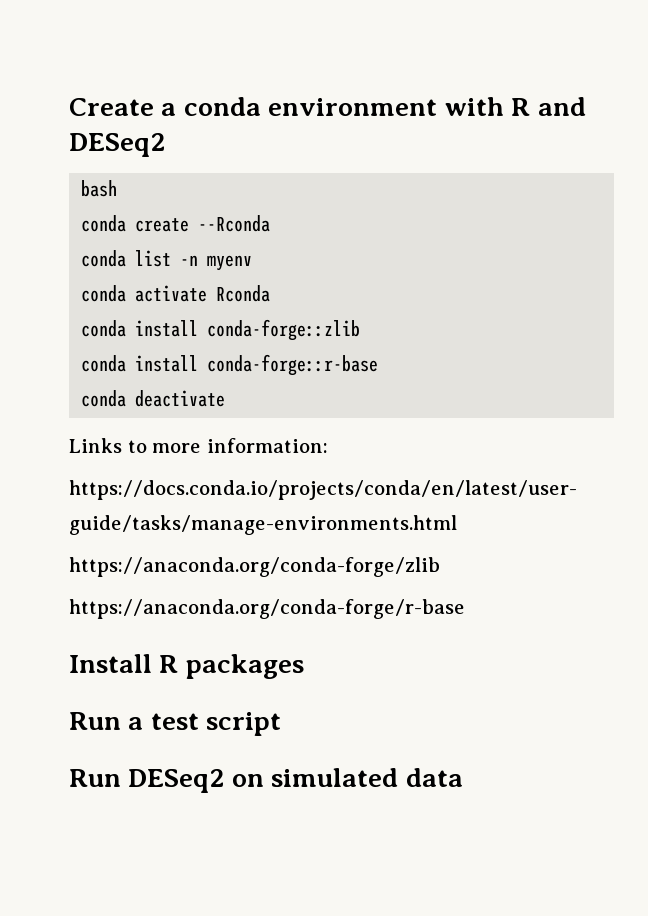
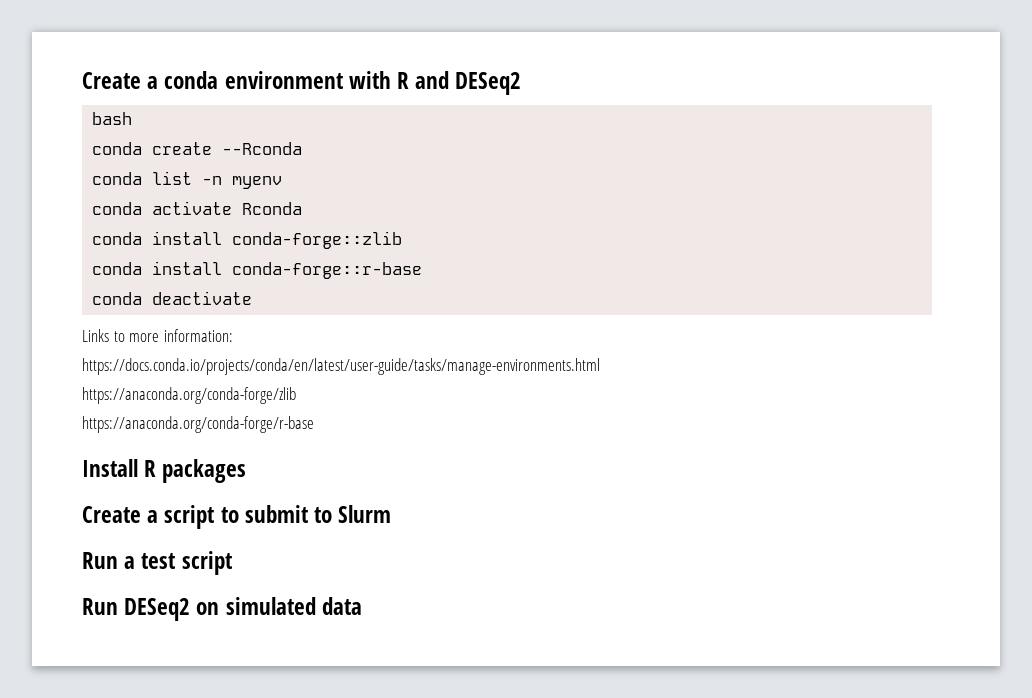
(304, 666) none -> [82,505,392,529] // Create a script to submit to Slurm

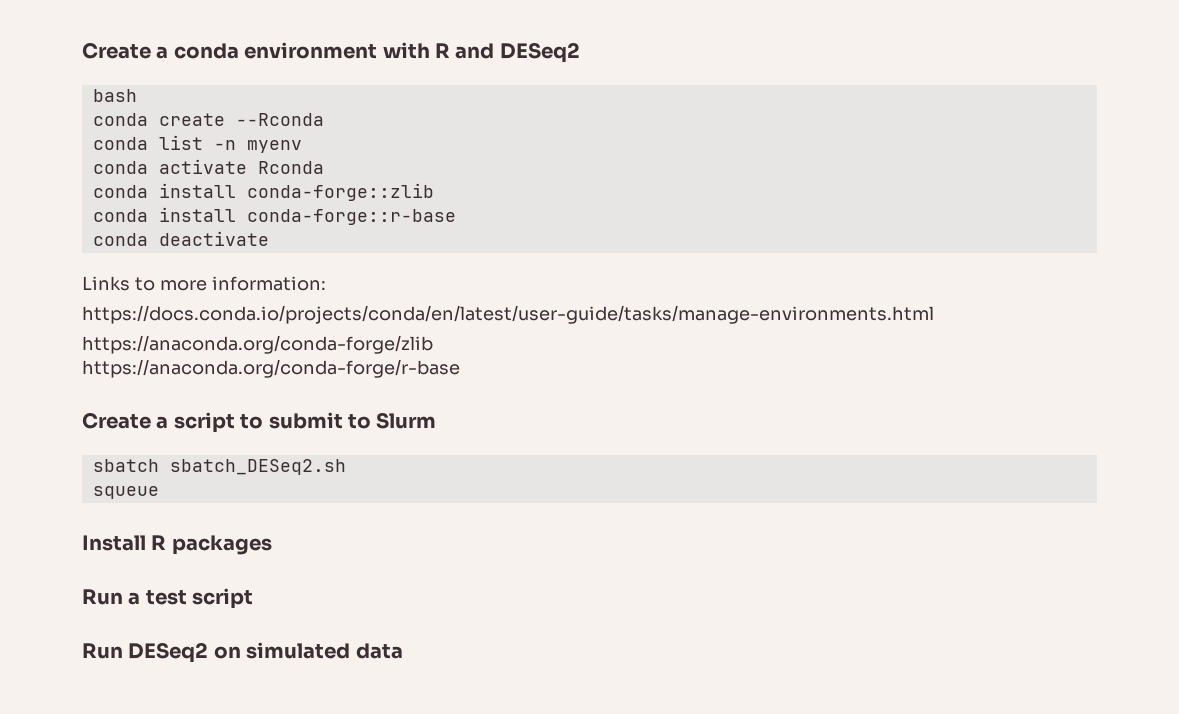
[82,459,247,483] // Install R packages -> (460, 368) none
(392, 514) none -> [92,459,346,475] [92,486,159,499] [82,535,272,555] // sbatch sbatch_DESeq2.sh // squeue // Install R packages

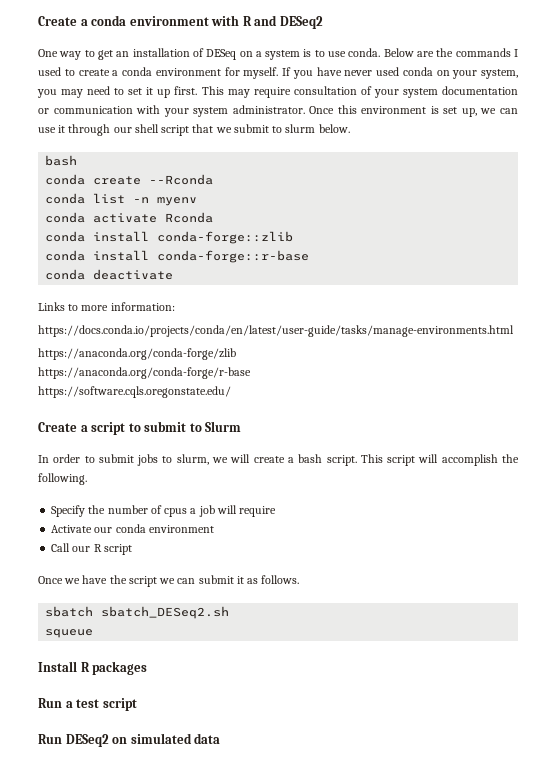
(580, 52) none -> [38,48,519,60] [38,67,518,79] [37,86,518,98] [38,105,518,117] [38,124,350,136] // One way to get an installation of DESeq on a system is to use conda. Below are the commands I used to create a conda environment for myself. If you have never used conda on your system, you may need to set it up first. This may require consultation of your system documentation or communication with your system administrator. Once this environment is set up, we can use it through our shell script that we submit to slurm below.
(460, 368) none -> [38,386,231,398] // https://software.cqls.oregonstate.edu/
(437, 420) none -> [38,454,519,466] [38,473,87,485] [51,505,277,517] [51,524,214,533] [51,543,132,555] [38,575,300,587] // In order to submit jobs to slurm, we will create a bash script. This script will accomplish the following. // Specify the number of cpus a job will require // Activate our conda environment // Call our R script // Once we have the script we can submit it as follows.

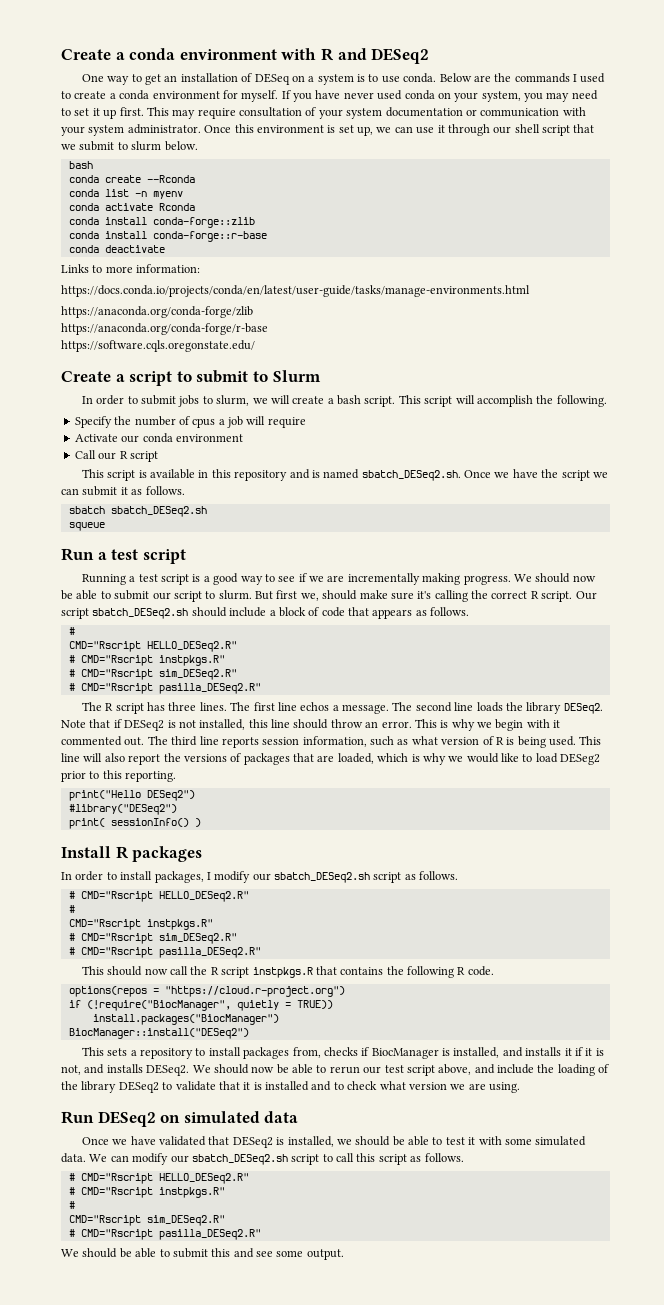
(132, 549) none -> [81,469,461,481] This script is available in this repository and is named sbatch_DESeq2.sh.
[38,661,148,675] [38,698,137,711] Install R packages // Run a test script -> [61,548,186,564] [81,573,596,585] [61,590,597,602] [61,607,470,619] [68,627,75,635] [68,641,237,652] [68,655,225,666] [68,669,237,680] [68,683,261,694] [81,702,603,714] [61,719,561,731] [61,736,602,748] [61,753,601,765] [61,770,177,782] [68,790,195,801] [68,804,177,815] [68,818,201,829] [61,846,203,862] [61,871,459,883] [68,891,249,902] [68,905,75,913] [68,919,213,930] [68,933,237,944] [68,947,261,958] [81,966,494,978] [68,986,345,997] [68,1000,333,1011] [92,1014,279,1025] [68,1028,249,1039] [81,1047,604,1059] [61,1064,610,1076] [61,1081,520,1093] Run a test script // Running a test script is a good way to see if we are incrementally making progress. We should now be able to submit our script to slurm. But first we, should make sure it's calling the correct R script. Our script sbatch_DESeq2.sh should include a block of code that appears as follows. // # // CMD="Rscript HELLO_DESeq2.R" // # CMD="Rscript instpkgs.R" // # CMD="Rscript sim_DESeq2.R" // # CMD="Rscript pasilla_DESeq2.R" // The R script has three lines. The first line echos a message. The second line loads the library DESeq2. Note that if DESeq2 is not installed, this line should throw an error. This is why we begin with it commented out. The third line reports session information, such as what version of R is being used. This line will also report the versions of packages that are loaded, which is why we would like to load DESeg2 prior to this reporting. // print("Hello DESeq2") // #library("DESeq2") // print( sessionInfo() ) // Install R packages // In order to install packages, I modify our sbatch_DESeq2.sh script as follows. // # CMD="Rscript HELLO_DESeq2.R" // # // CMD="Rscript instpkgs.R" // # CMD="Rscript sim_DESeq2.R" // # CMD="Rscript pasilla_DESeq2.R" // This should now call the R script instpkgs.R that contains the following R code. // options(repos = "https://cloud.r-project.org") // if (!require("BiocManager", quietly = TRUE)) // install.packages("BiocManager") // BiocManager::install("DESeq2") // This sets a repository to install packages from, checks if BiocManager is installed, and installs it if it is not, and installs DESeq2. We should now be able to rerun our test script above, and include the loading of the library DESeq2 to validate that it is installed and to check what version we are using.
(221, 738) none -> [81,1136,587,1148] [61,1153,464,1165] [68,1173,249,1184] [68,1187,225,1198] [68,1201,75,1209] [68,1215,225,1226] [68,1229,261,1240] [61,1248,344,1260] // Once we have validated that DESeq2 is installed, we should be able to test it with some simulated data. We can modify our sbatch_DESeq2.sh script to call this script as follows. // # CMD="Rscript HELLO_DESeq2.R" // # CMD="Rscript instpkgs.R" // # // CMD="Rscript sim_DESeq2.R" // # CMD="Rscript pasilla_DESeq2.R" // We should be able to submit this and see some output.

